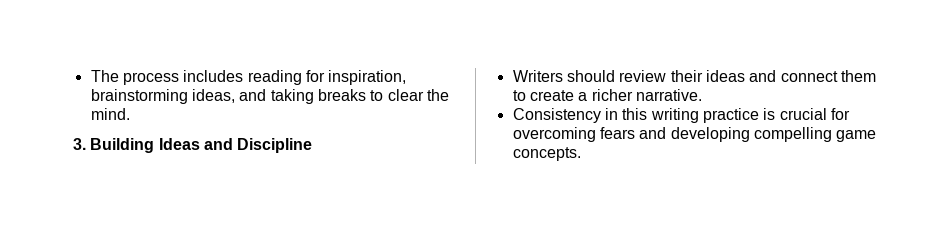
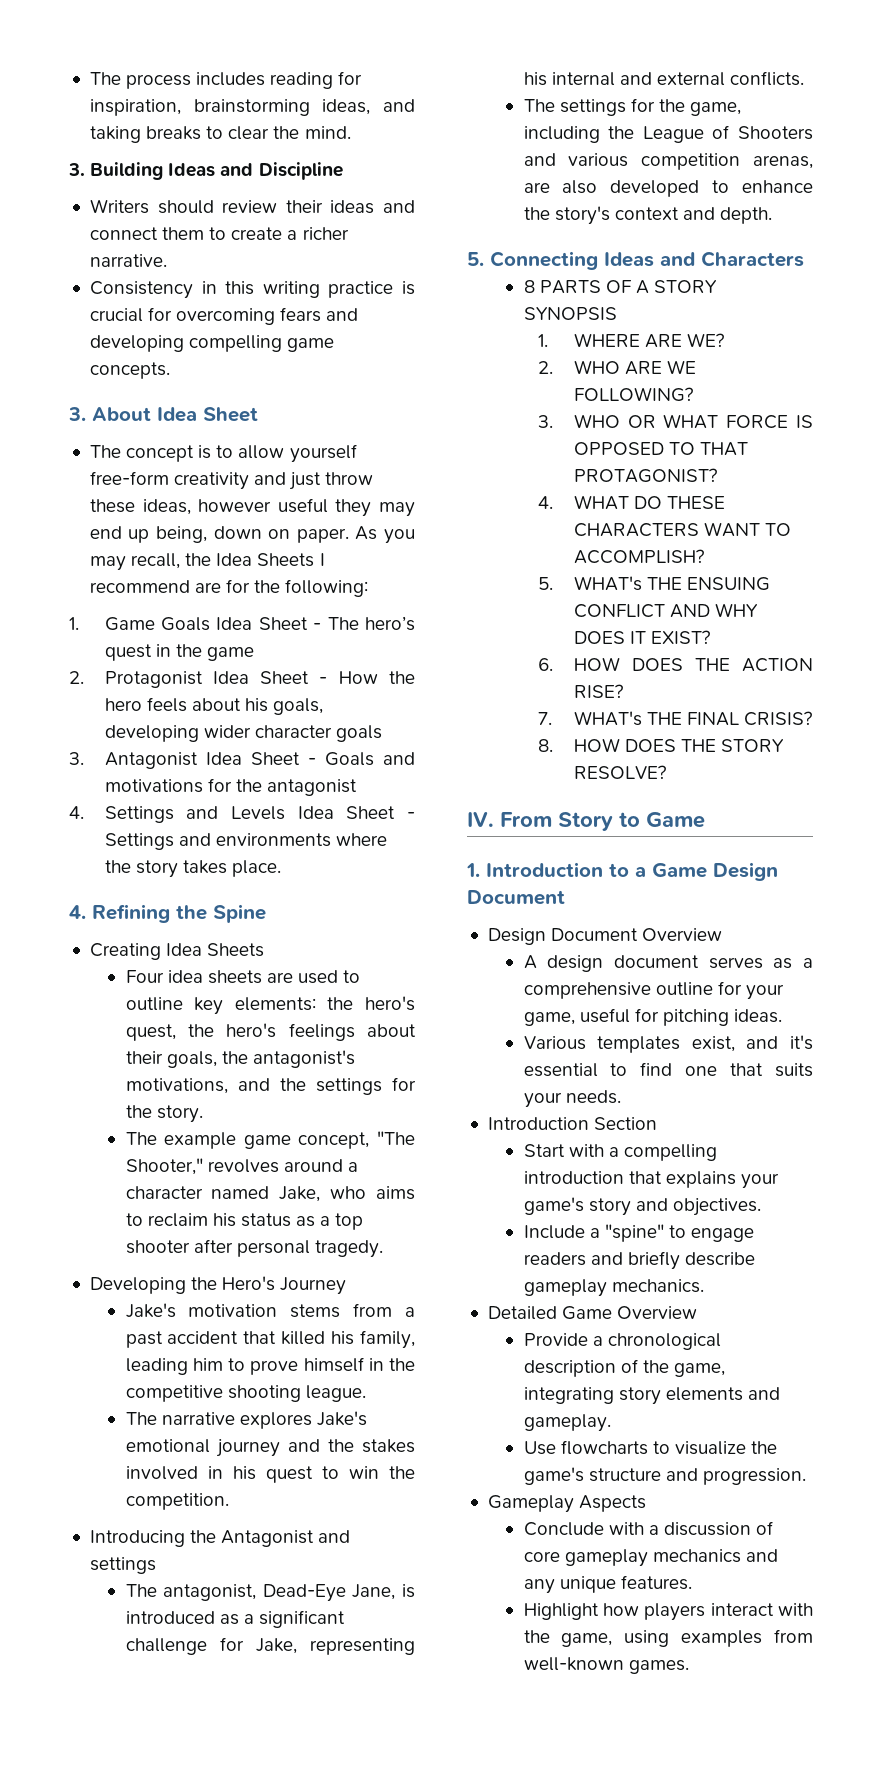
(581, 154) none -> [68,407,258,422] [89,444,357,463] [89,471,374,490] [89,498,415,517] [89,526,415,544] [89,553,325,571] [89,579,369,597] [69,616,415,631] [104,644,255,661] [69,671,415,688] [104,697,324,715] [104,725,383,742] [69,752,415,769] [104,778,358,796] [69,806,415,823] [104,833,388,850] [104,860,282,878] [69,904,266,923] [89,943,265,960] [125,970,361,984] [125,996,416,1015] [125,1023,417,1041] [125,1050,355,1068] [125,1077,417,1095] [125,1105,203,1123] [125,1131,416,1149] [125,1158,358,1175] [125,1186,416,1202] [125,1213,364,1230] [125,1239,383,1258] [89,1276,347,1295] [125,1303,415,1318] [125,1330,415,1349] [125,1357,415,1375] [125,1385,366,1402] [125,1411,367,1429] [125,1439,416,1457] [125,1466,415,1483] [125,1493,229,1510] [89,1530,351,1547] [89,1557,156,1574] [125,1584,415,1602] [125,1610,345,1628] [125,1637,415,1655] [523,71,805,86] [523,98,742,116] [523,125,813,143] [523,153,813,170] [523,180,813,197] [523,206,773,225] [467,251,804,270] [523,280,718,294] [523,307,617,320] [538,333,725,348] [538,360,697,375] [573,387,693,402] [538,414,813,429] [573,442,749,456] [573,468,717,483] [538,495,726,510] [573,522,792,537] [573,549,704,564] [538,576,771,591] [573,603,759,618] [573,630,711,644] [538,657,813,672] [573,684,623,698] [538,711,813,726] [538,738,785,752] [573,765,666,779] [467,812,705,831] [466,862,778,881] [467,890,565,905] [487,928,723,945] [523,955,814,972] [523,981,784,1000] [523,1008,783,1026] [523,1035,813,1053] [523,1062,813,1077] [523,1090,621,1108] [487,1117,658,1130] [523,1144,717,1161] [523,1171,779,1189] [523,1197,761,1216] [523,1224,755,1242] [523,1251,755,1270] [523,1279,704,1297] [487,1306,698,1320] [523,1333,721,1350] [523,1359,725,1377] [523,1387,780,1405] [523,1414,611,1432] [523,1440,778,1455] [523,1467,806,1485] [487,1495,647,1513] [523,1521,774,1536] [523,1549,778,1567] [523,1575,692,1594] [523,1603,813,1621] [523,1629,813,1647] [523,1657,689,1674] // 3. About Idea Sheet // The concept is to allow yourself free-form creativity and just throw these ideas, however useful they may end up being, down on paper. As you may recall, the Idea Sheets I recommend are for the following: // 1. Game Goals Idea Sheet - The hero’s quest in the game // 2. Protagonist Idea Sheet - How the hero feels about his goals, developing wider character goals // 3. Antagonist Idea Sheet - Goals and motivations for the antagonist // 4. Settings and Levels Idea Sheet - Settings and environments where the story takes place. // 4. Refining the Spine // Creating Idea Sheets // Four idea sheets are used to outline key elements: the hero's quest, the hero's feelings about their goals, the antagonist's motivations, and the settings for the story. // The example game concept, "The Shooter," revolves around a character named Jake, who aims to reclaim his status as a top shooter after personal tragedy. // Developing the Hero's Journey // Jake's motivation stems from a past accident that killed his family, leading him to prove himself in the competitive shooting league. // The narrative explores Jake's emotional journey and the stakes involved in his quest to win the competition. // Introducing the Antagonist and settings // The antagonist, Dead-Eye Jane, is introduced as a significant challenge for Jake, representing his internal and external conflicts. // The settings for the game, including the League of Shooters and various competition arenas, are also developed to enhance the story's context and depth. // 5. Connecting Ideas and Characters // 8 PARTS OF A STORY SYNOPSIS // 1. WHERE ARE WE? // 2. WHO ARE WE FOLLOWING? // 3. WHO OR WHAT FORCE IS OPPOSED TO THAT PROTAGONIST? // 4. WHAT DO THESE CHARACTERS WANT TO ACCOMPLISH? // 5. WHAT's THE ENSUING CONFLICT AND WHY DOES IT EXIST? // 6. HOW DOES THE ACTION RISE? // 7. WHAT's THE FINAL CRISIS? // 8. HOW DOES THE STORY RESOLVE? // IV. From Story to Game // 1. Introduction to a Game Design Document // Design Document Overview // A design document serves as a comprehensive outline for your game, useful for pitching ideas. // Various templates exist, and it's essential to find one that suits your needs. // Introduction Section // Start with a compelling introduction that explains your game's story and objectives. // Include a "spine" to engage readers and briefly describe gameplay mechanics. // Detailed Game Overview // Provide a chronological description of the game, integrating story elements and gameplay. // Use flowcharts to visualize the game's structure and progression. // Gameplay Aspects // Conclude with a discussion of core gameplay mechanics and any unique features. // Highlight how players interact with the game, using examples from well-known games.

